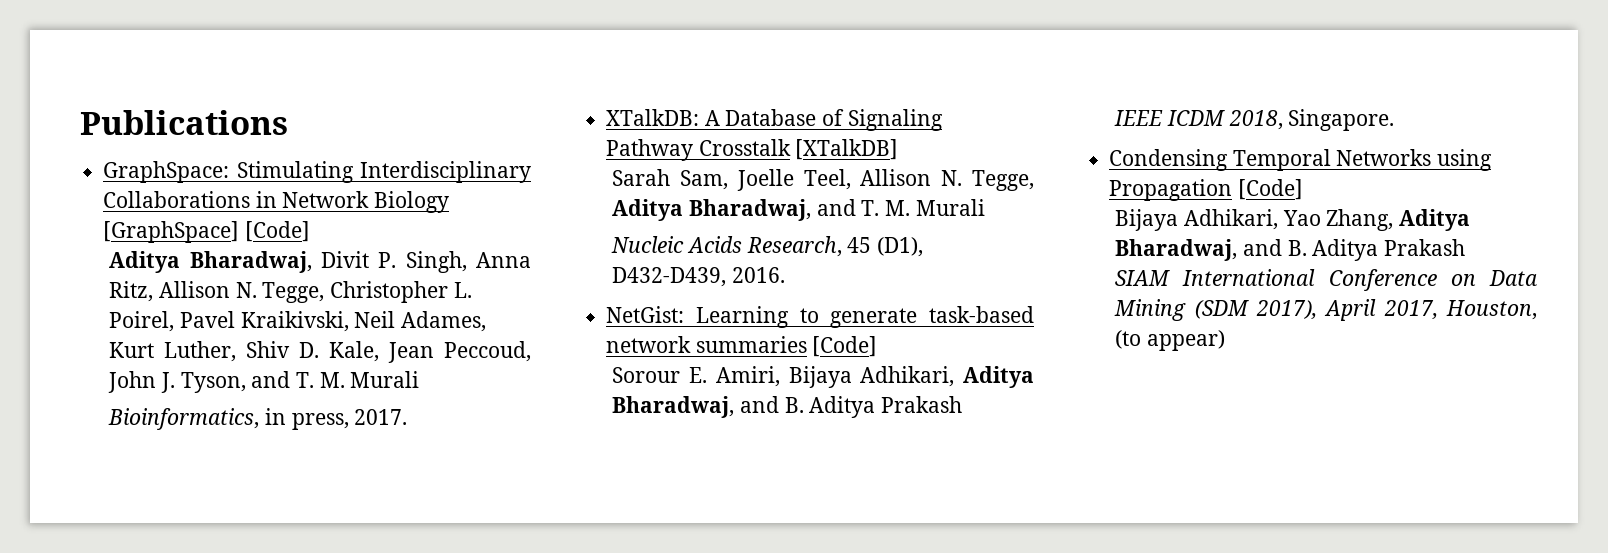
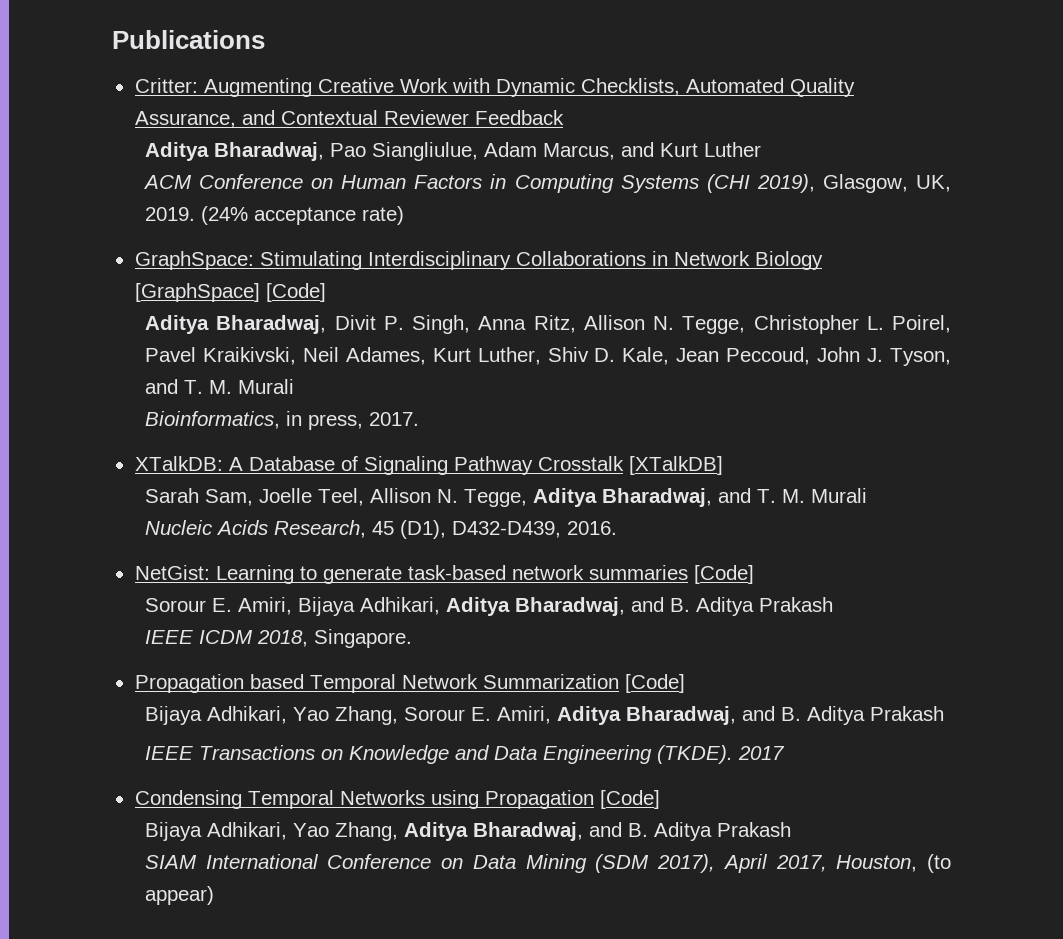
(288, 122) none -> [134,78,855,97] [134,110,564,128] [145,142,762,161] [143,174,952,193] [145,206,405,225] // Critter: Augmenting Creative Work with Dynamic Checklists, Automated Quality Assurance, and Contextual Reviewer Feedback // Aditya Bharadwaj, Pao Siangliulue, Adam Marcus, and Kurt Luther // ACM Conference on Human Factors in Computing Systems (CHI 2019), Glasgow, UK, 2019. (24% acceptance rate)
(1395, 120) none -> [134,674,685,693] [145,706,945,725] [145,745,786,764] // Propagation based Temporal Network Summarization [Code] // Bijaya Adhikari, Yao Zhang, Sorour E. Amiri, Aditya Bharadwaj, and B. Aditya Prakash // IEEE Transactions on Knowledge and Data Engineering (TKDE). 2017

